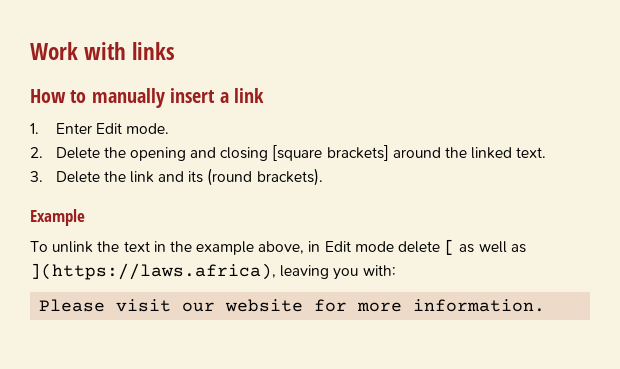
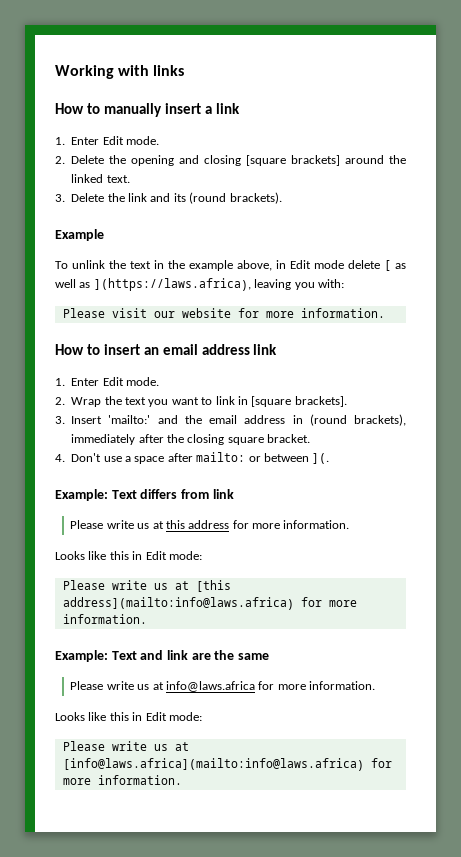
[30,42,78,60] Work -> [55,65,114,79] Working
(546, 305) none -> [55,344,278,355] [55,377,159,386] [55,396,347,407] [55,414,406,426] [71,434,311,445] [55,452,330,464] [55,489,234,501] [70,520,350,529] [55,551,202,560] [62,580,231,592] [62,597,357,610] [62,614,147,624] [55,650,269,662] [70,681,376,692] [55,712,202,721] [62,741,189,751] [62,758,392,771] [62,775,182,785] // How to insert an email address link // 1. Enter Edit mode. // 2. Wrap the text you want to link in [square brackets]. // 3. Insert 'mailto:' and the email address in (round brackets), immediately after the closing square bracket. // 4. Don't use a space after mailto: or between ](. // Example: Text differs from link // Please write us at this address for more information. // Looks like this in Edit mode: // Please write us at [this address](mailto:info@laws.africa) for more information. // Example: Text and link are the same // Please write us at info@laws.africa for more information. // Looks like this in Edit mode: // Please write us at [info@laws.africa](mailto:info@laws.africa) for more information.

